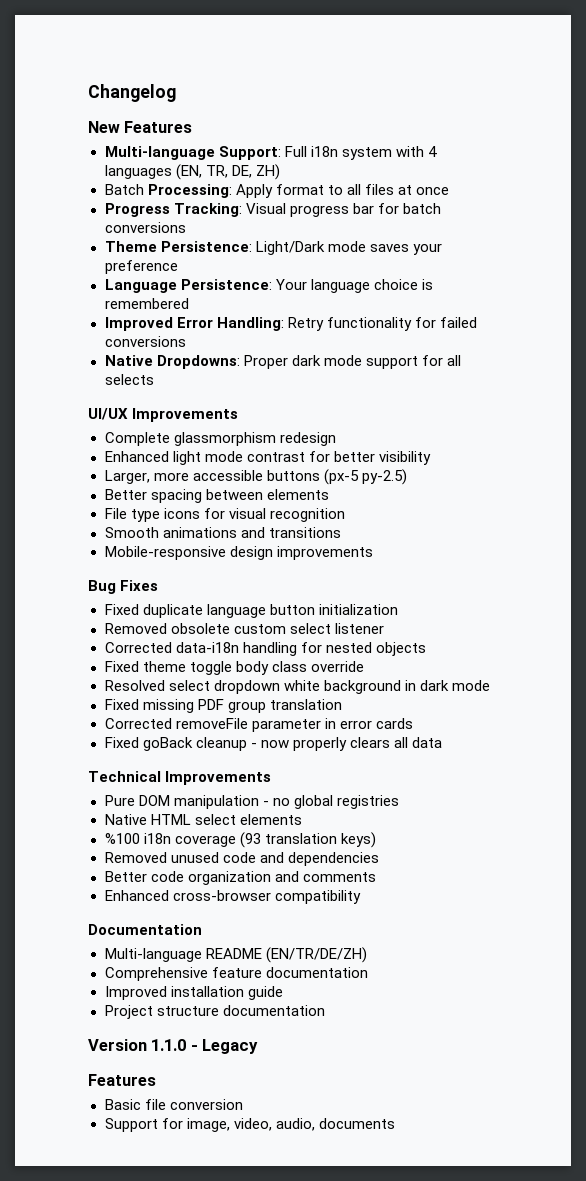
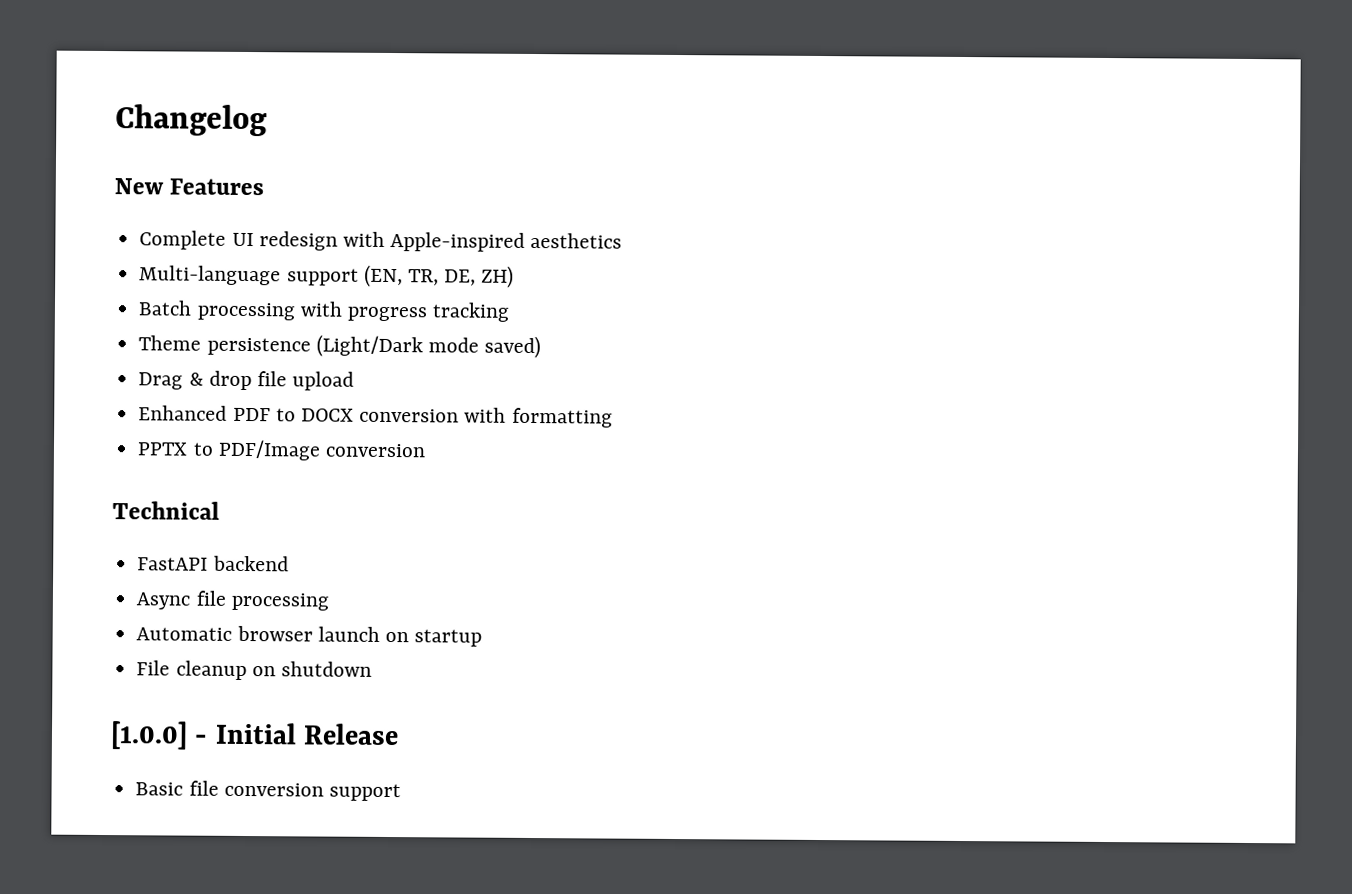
[104,146,437,160] [104,165,172,179] Multi-language Support: Full i18n system with 4 languages -> [139,230,623,252] [139,265,359,286] Complete UI redesign with Apple-inspired aesthetics // Multi-language support
[147,184,449,198] [104,203,441,217] [104,222,186,233] [104,241,442,255] [104,260,178,274] [104,279,433,293] [104,298,189,309] [104,317,477,331] [104,336,186,347] [104,355,461,369] [104,374,154,385] [88,408,239,422] [104,432,336,446] [104,451,431,465] [104,469,407,485] [104,489,329,503] [104,508,345,522] [104,527,341,538] [104,546,373,560] [88,580,159,594] [104,604,398,618] [104,623,384,634] [104,642,426,656] [104,661,364,675] [104,680,490,694] [104,699,342,713] [104,718,413,732] [104,737,442,751] [88,771,272,785] [104,795,399,809] [104,814,302,825] [104,832,376,848] [104,852,379,866] [104,871,376,885] [104,890,361,904] [88,924,202,935] [104,947,367,963] [104,967,368,981] [104,986,283,1000] [104,1005,325,1019] [88,1039,259,1054] [88,1074,156,1086] [104,1099,243,1110] [104,1118,395,1132] Processing: Apply format to all files at once // Progress Tracking: Visual progress bar for batch conversions // Theme Persistence: Light/Dark mode saves your preference // Language Persistence: Your language choice is remembered // Improved Error Handling: Retry functionality for failed conversions // Native Dropdowns: Proper dark mode support for all selects // UI/UX Improvements // Complete glassmorphism redesign // Enhanced light mode contrast for better visibility // Larger, more accessible buttons (px-5 py-2.5) // Better spacing between elements // File type icons for visual recognition // Smooth animations and transitions // Mobile-responsive design improvements // Bug Fixes // Fixed duplicate language button initialization // Removed obsolete custom select listener // Corrected data-i18n handling for nested objects // Fixed theme toggle body class override // Resolved select dropdown white background in dark mode // Fixed missing PDF group translation // Corrected removeFile parameter in error cards // Fixed goBack cleanup - now properly clears all data // Technical Improvements // Pure DOM manipulation - no global registries // Native HTML select elements // %100 i18n coverage (93 translation keys) // Removed unused code and dependencies // Better code organization and comments // Enhanced cross-browser compatibility // Documentation // Multi-language README (EN/TR/DE/ZH) // Comprehensive feature documentation // Improved installation guide // Project structure documentation // Version 1.1.0 - Legacy // Features // Basic file conversion // Support for image, video, audio, documents -> [196,301,511,322] [138,334,542,359] [138,370,355,391] [138,405,613,428] [137,439,426,461] [112,501,220,520] [137,555,289,572] [136,590,329,611] [136,625,483,647] [136,660,372,681] [110,721,400,750] [135,780,401,802] processing with progress tracking // Theme persistence (Light/Dark mode saved) // Drag & drop file upload // Enhanced PDF to DOCX conversion with formatting // PPTX to PDF/Image conversion // Technical // FastAPI backend // Async file processing // Automatic browser launch on startup // File cleanup on shutdown // [1.0.0] - Initial Release // Basic file conversion support

